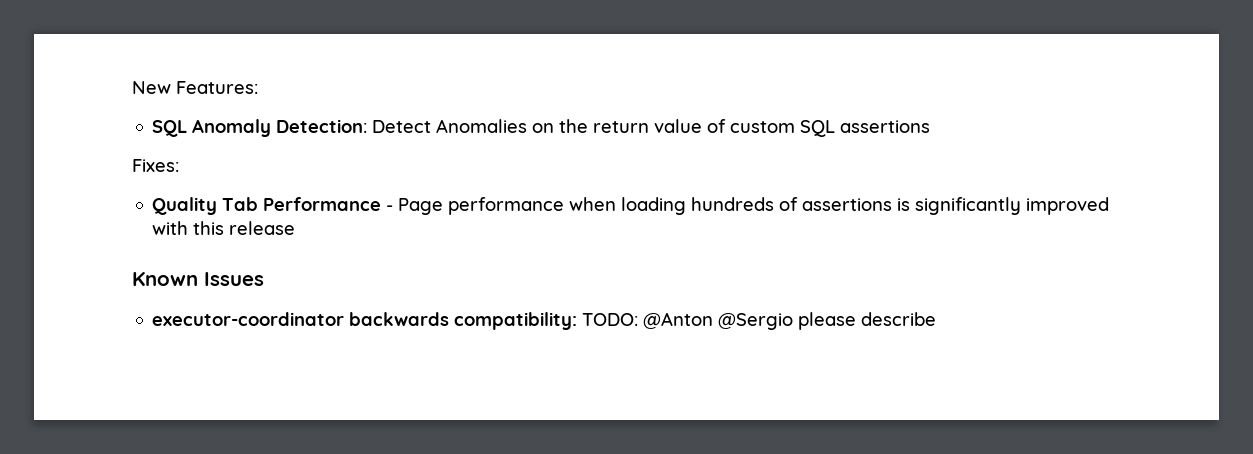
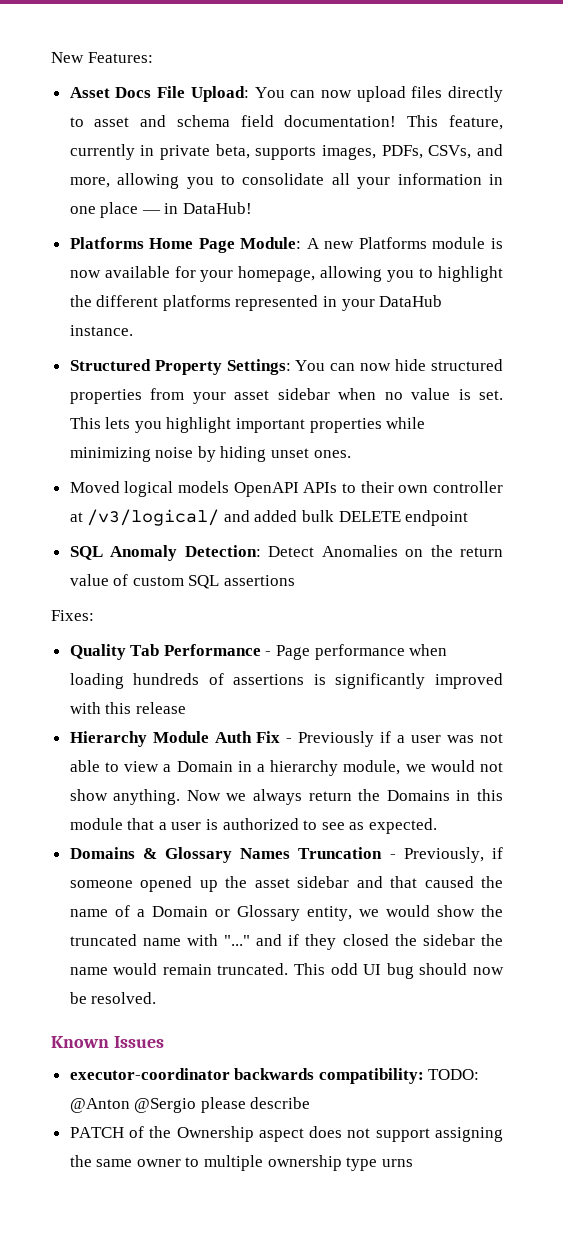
(258, 87) none -> [69,86,503,102] [69,115,504,130] [69,144,504,160] [69,173,504,189] [69,202,253,218] [69,237,504,253] [69,266,504,282] [69,295,443,311] [69,325,133,336] [69,359,503,375] [69,388,503,404] [69,417,426,433] [69,446,351,462] [69,481,504,497] [69,509,469,526] // Asset Docs File Upload: You can now upload files directly to asset and schema field documentation! This feature, currently in private beta, supports images, PDFs, CSVs, and more, allowing you to consolidate all your information in one place — in DataHub! // Platforms Home Page Module: A new Platforms module is now available for your homepage, allowing you to highlight the different platforms represented in your DataHub instance. // Structured Property Settings: You can now hide structured properties from your asset sidebar when no value is set. This lets you highlight important properties while minimizing noise by hiding unset ones. // Moved logical models OpenAPI APIs to their own controller at /v3/logical/ and added bulk DELETE endpoint
(296, 228) none -> [69,731,504,747] [69,760,503,776] [69,789,504,805] [69,818,438,834] [69,847,504,863] [69,876,503,892] [69,905,503,921] [69,934,503,950] [69,963,505,979] [69,992,157,1004] // Hierarchy Module Auth Fix - Previously if a user was not able to view a Domain in a hierarchy module, we would not show anything. Now we always return the Domains in this module that a user is authorized to see as expected. // Domains & Glossary Names Truncation - Previously, if someone opened up the asset sidebar and that caused the name of a Domain or Glossary entity, we would show the truncated name with "..." and if they closed the sidebar the name would remain truncated. This odd UI bug should now be resolved.
(937, 319) none -> [69,1126,504,1142] [69,1155,413,1171] // PATCH of the Ownership aspect does not support assigning the same owner to multiple ownership type urns

